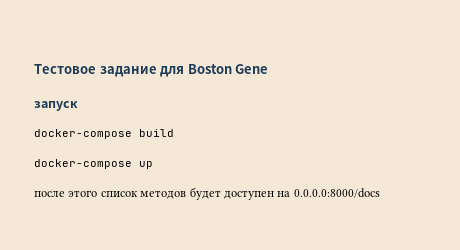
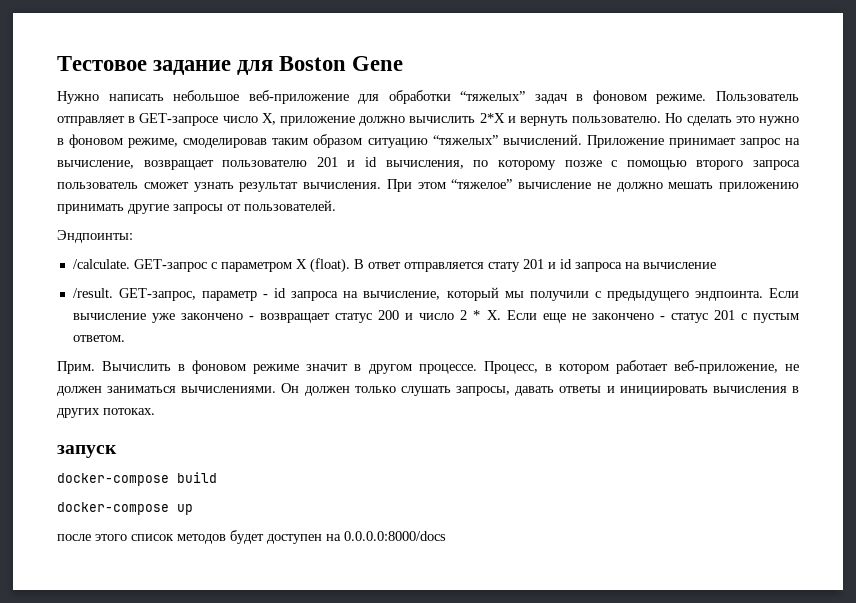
(269, 69) none -> [57,90,799,104] [57,113,800,126] [57,134,801,148] [57,157,801,170] [57,179,799,192] [57,200,336,214] [57,230,133,243] [72,258,716,273] [72,287,799,301] [72,310,800,323] [72,335,125,342] [57,360,799,374] [57,383,799,396] [57,408,155,418] // Нужно написать небольшое веб-приложение для обработки “тяжелых” задач в фоновом режиме. Пользователь отправляет в GET-запросе число Х, приложение должно вычислить 2*Х и вернуть пользователю. Но сделать это нужно в фоновом режиме, смоделировав таким образом ситуацию “тяжелых” вычислений. Приложение принимает запрос на вычисление, возвращает пользователю 201 и id вычисления, по которому позже с помощью второго запроса пользователь сможет узнать результат вычисления. При этом “тяжелое” вычисление не должно мешать приложению принимать другие запросы от пользователей. // Эндпоинты: // /calculate. GET-запрос с параметром Х (float). В ответ отправляется стату 201 и id запроса на вычисление // /result. GET-запрос, параметр - id запроса на вычисление, который мы получили с предыдущего эндпоинта. Если вычисление уже закончено - возвращает статус 200 и число 2 * Х. Если еще не закончено - статус 201 с пустым ответом. // Прим. Вычислить в фоновом режиме значит в другом процессе. Процесс, в котором работает веб-приложение, не должен заниматься вычислениями. Он должен только слушать запросы, давать ответы и инициировать вычисления в других потоках.

